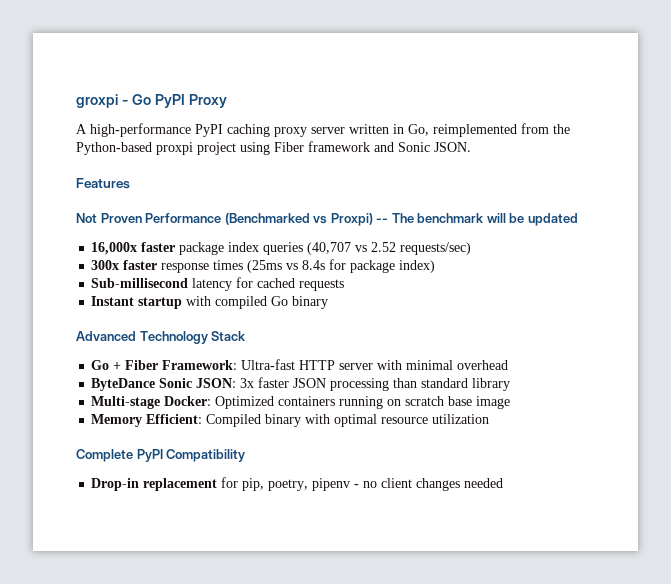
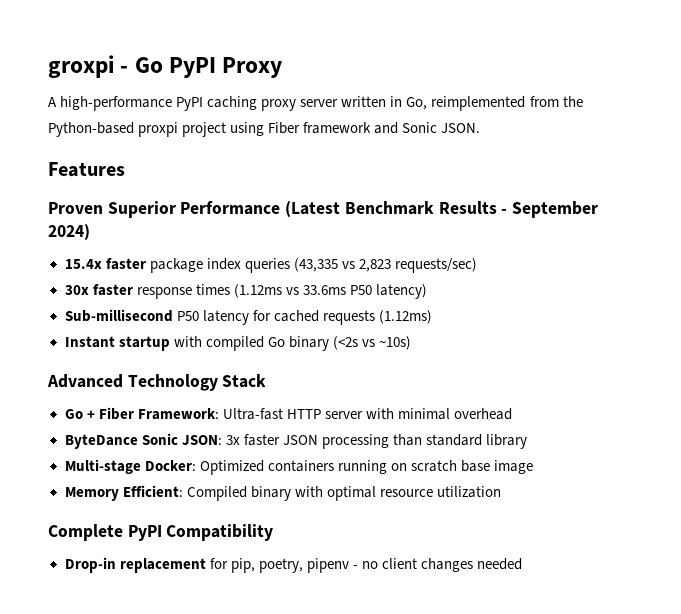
[76,213,578,226] [91,242,138,255] Not Proven Performance (Benchmarked vs Proxpi) -- The benchmark will be updated // 16,000x -> [48,201,599,218] [48,224,90,240] [64,259,102,269] Proven Superior Performance (Latest Benchmark Results - September 2024) // 15.4x
[307,242,397,255] (40,707 vs 2.52 -> [293,258,391,272] (43,335 vs 2,823
[91,260,120,270] 300x -> [64,285,89,295] 30x
[247,259,436,273] (25ms vs 8.4s for package index) -> [233,284,427,299] (1.12ms vs 33.6ms P50 latency)
(189, 283) none -> [176,311,199,321] P50
(345, 285) none -> [378,310,432,324] (1.12ms)
(329, 302) none -> [332,336,411,350] (<2s vs ~10s)

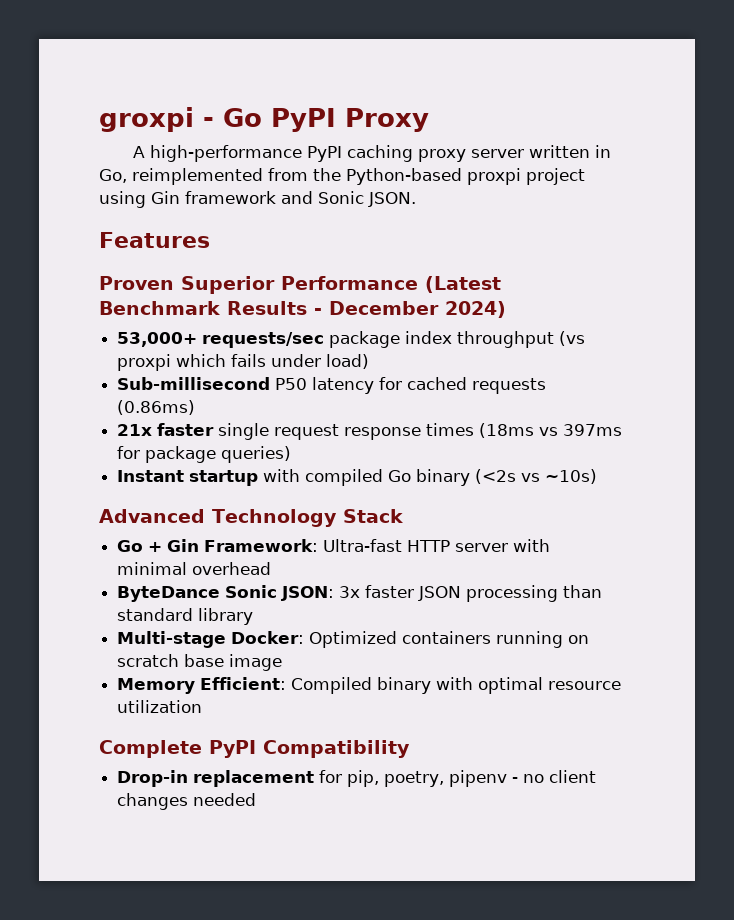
[268,122,301,134] Fiber -> [151,191,180,204] Gin
[512,201,599,218] September -> [329,301,439,315] December
[64,258,477,273] [64,284,427,299] 15.4x faster package index queries (43,335 vs 2,823 requests/sec) // 30x faster response times (1.12ms vs 33.6ms P50 latency) -> [117,331,586,348] [117,354,370,371] 53,000+ requests/sec package index throughput (vs proxpi which fails under load)
[378,310,432,324] (1.12ms) -> [117,400,196,415] [117,423,623,440] [117,446,292,463] (0.86ms) // 21x faster single request response times (18ms vs 397ms for package queries)
[98,407,134,420] Fiber -> [167,539,200,552] Gin

